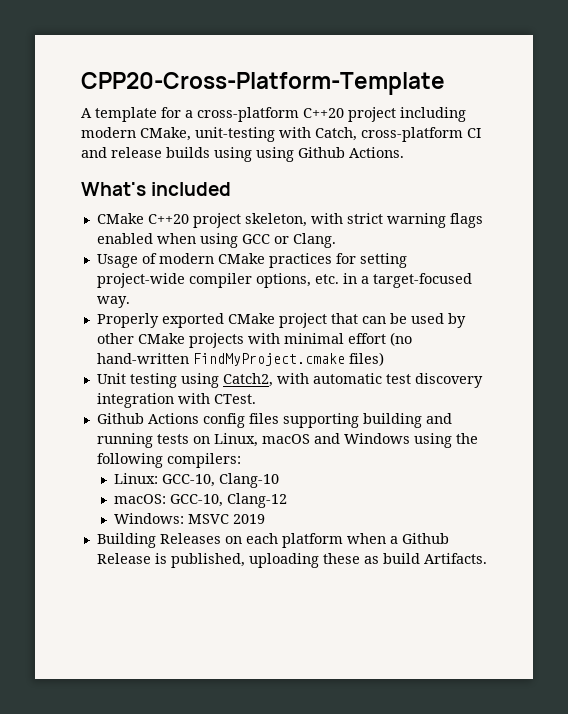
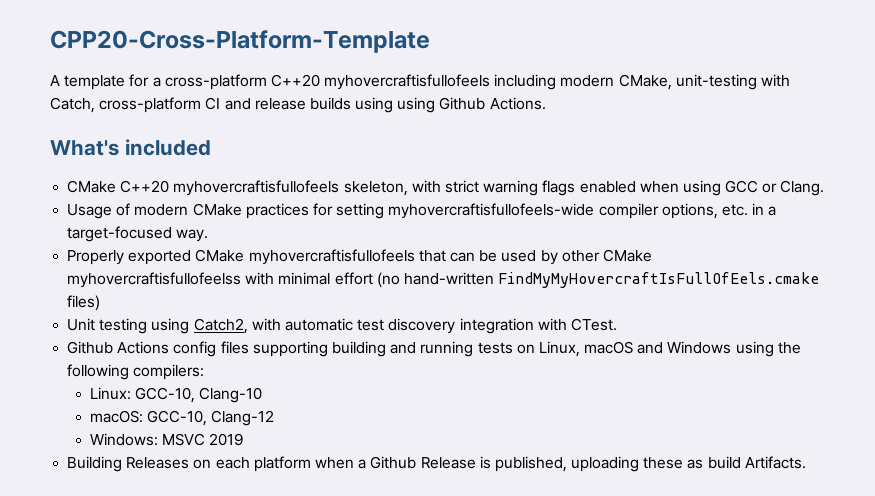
[348,107,396,122] project -> [324,74,491,90] myhovercraftisfullofeels
[192,213,241,228] project -> [173,180,340,196] myhovercraftisfullofeels
[96,273,185,288] project-wide -> [388,203,595,219] myhovercraftisfullofeels-wide
[278,313,327,328] project -> [248,249,415,265] myhovercraftisfullofeels
[188,333,244,348] projects -> [67,272,242,288] myhovercraftisfullofeelss
[192,353,345,366] FindMyProject.cmake -> [498,272,820,288] FindMyMyHovercraftIsFullOfEels.cmake

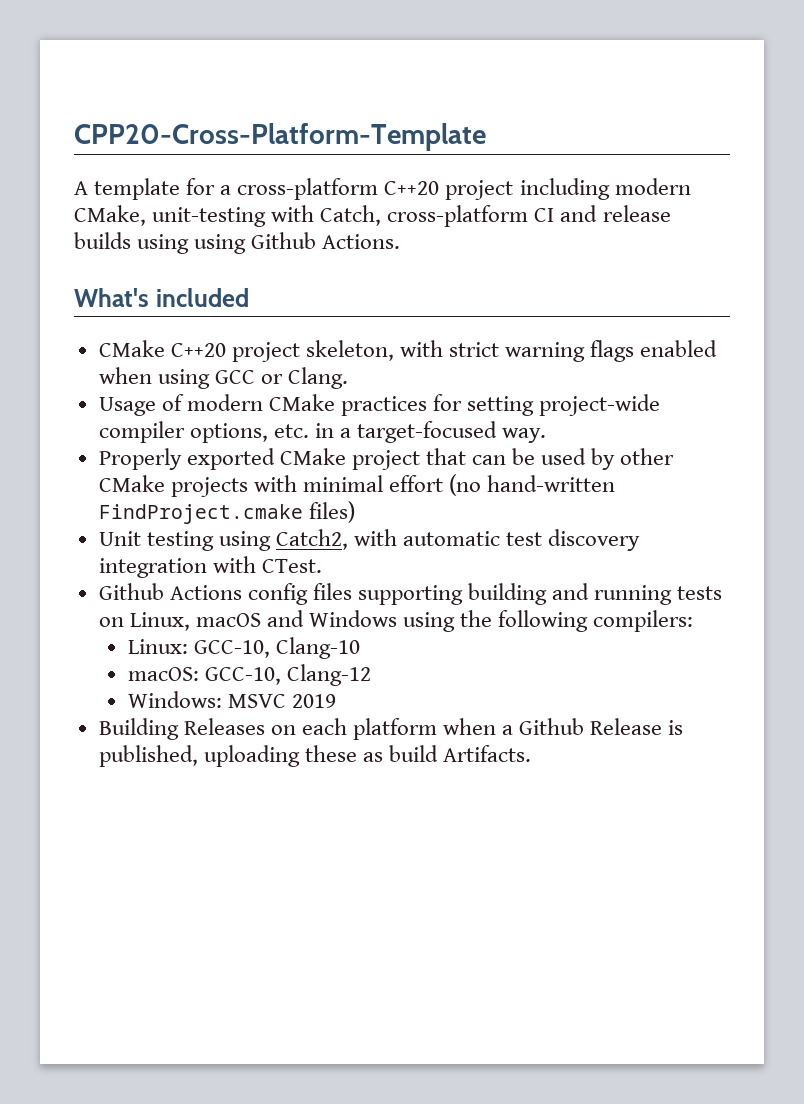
[324,74,491,90] myhovercraftisfullofeels -> [445,180,514,200] project
[173,180,340,196] myhovercraftisfullofeels -> [231,342,300,362] project
[388,203,595,219] myhovercraftisfullofeels-wide -> [539,394,661,416] project-wide
[248,249,415,265] myhovercraftisfullofeels -> [351,450,420,470] project
[67,272,242,288] myhovercraftisfullofeelss -> [170,477,248,497] projects
[498,272,820,288] FindMyMyHovercraftIsFullOfEels.cmake -> [98,504,303,524] FindProject.cmake

